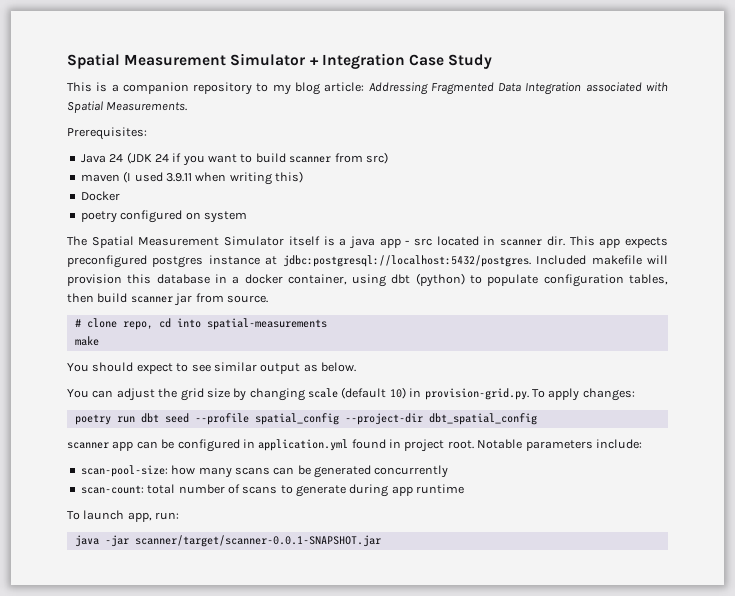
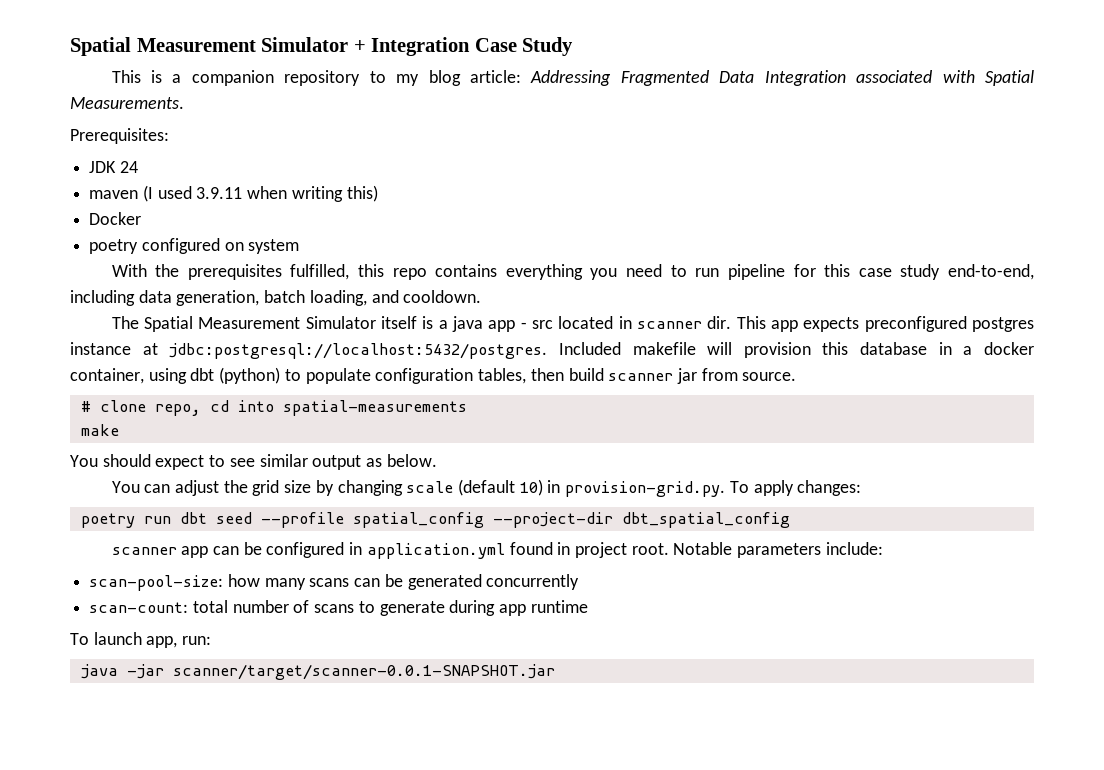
[80,152,388,166] Java 24 (JDK 24 if you want to build scanner from src) -> [89,161,138,173] JDK 24
(247, 217) none -> [111,264,1034,280] [70,290,482,306] // With the prerequisites fulfilled, this repo contains everything you need to run pipeline for this case study end-to-end, including data generation, batch loading, and cooldown.

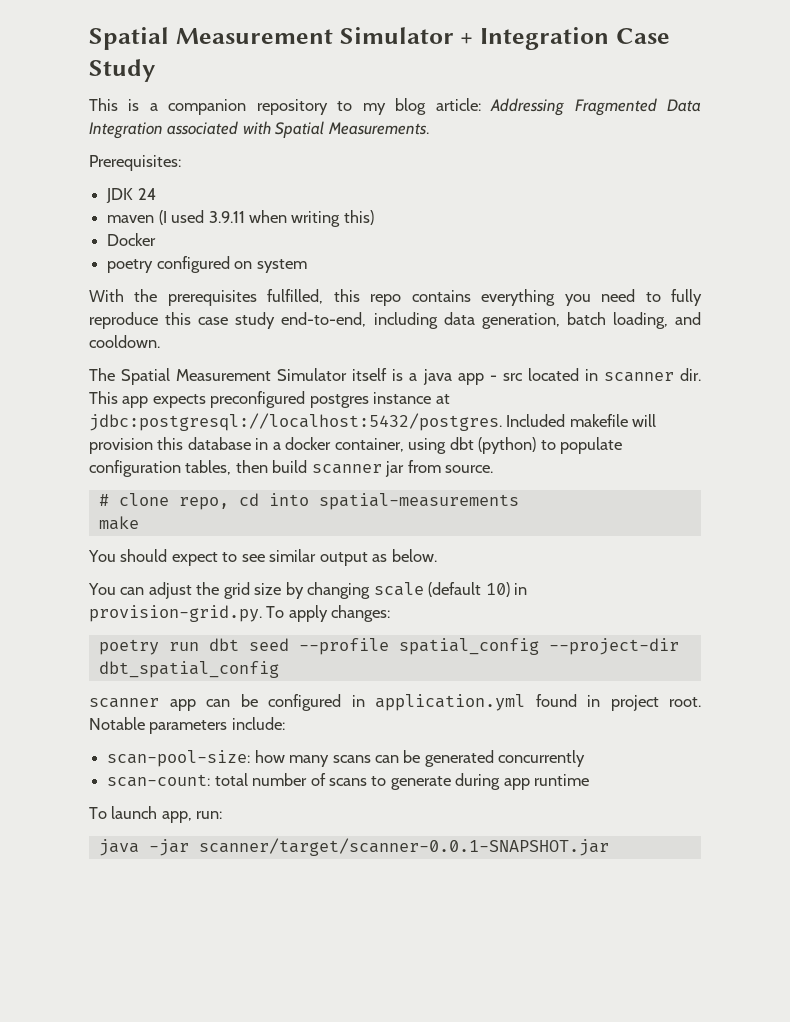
[695,264,816,280] run pipeline for -> [671,289,703,306] [89,312,158,329] fully reproduce

